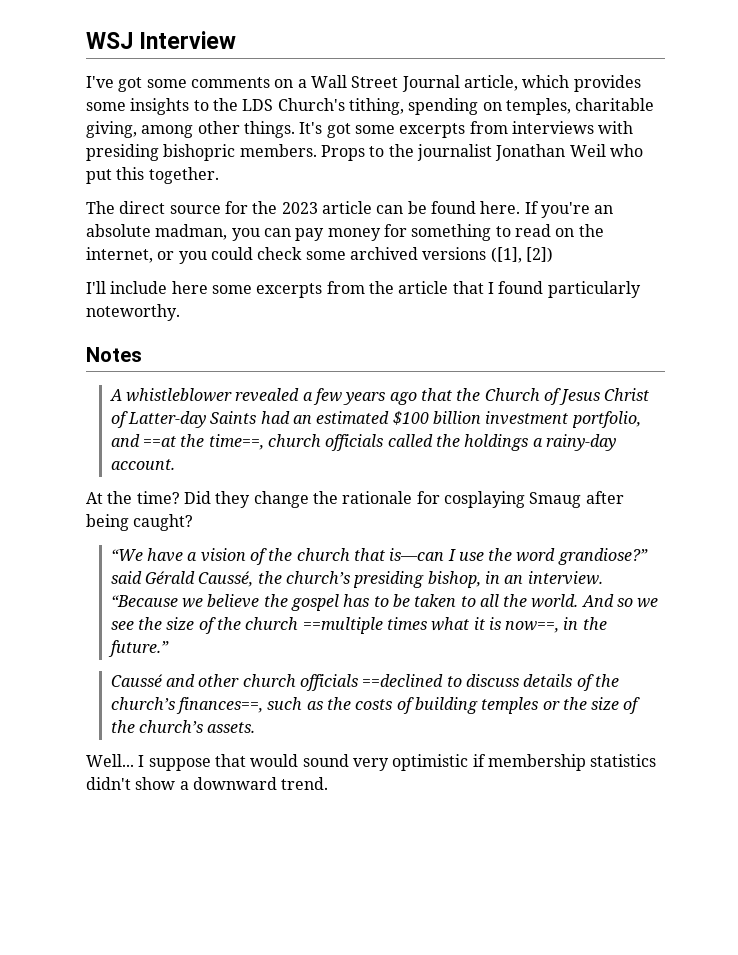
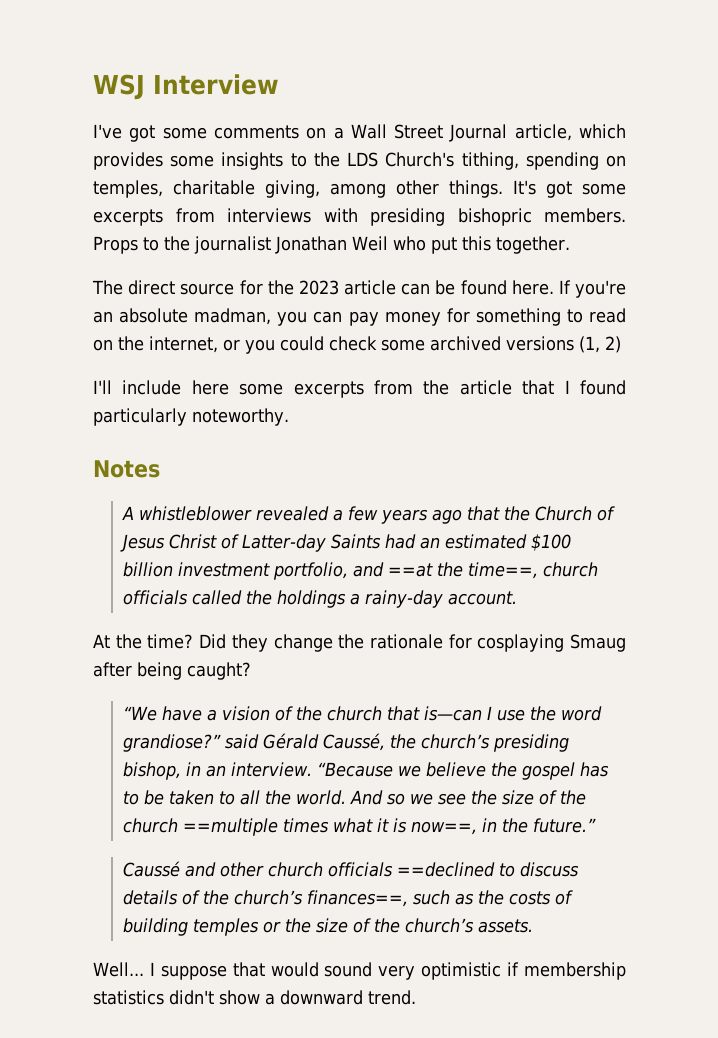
[490,247,553,263] ([1], [2]) -> [579,336,621,353] (1, 2)

